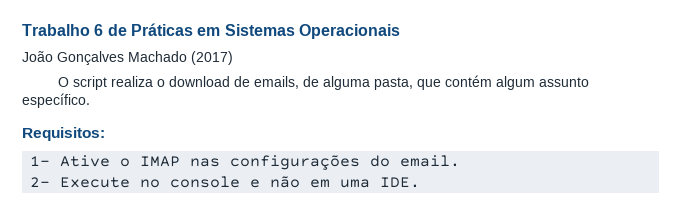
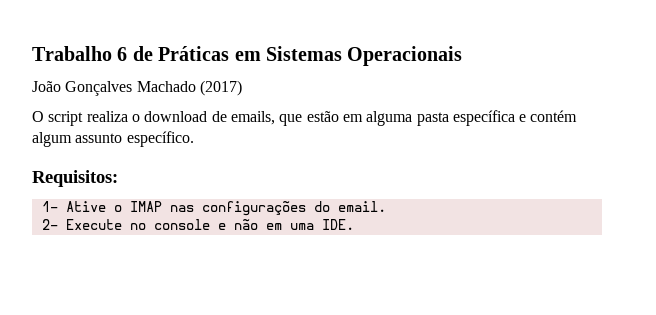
[303,76,442,90] de alguma pasta, que -> [279,110,527,126] que estão em alguma pasta específica e

